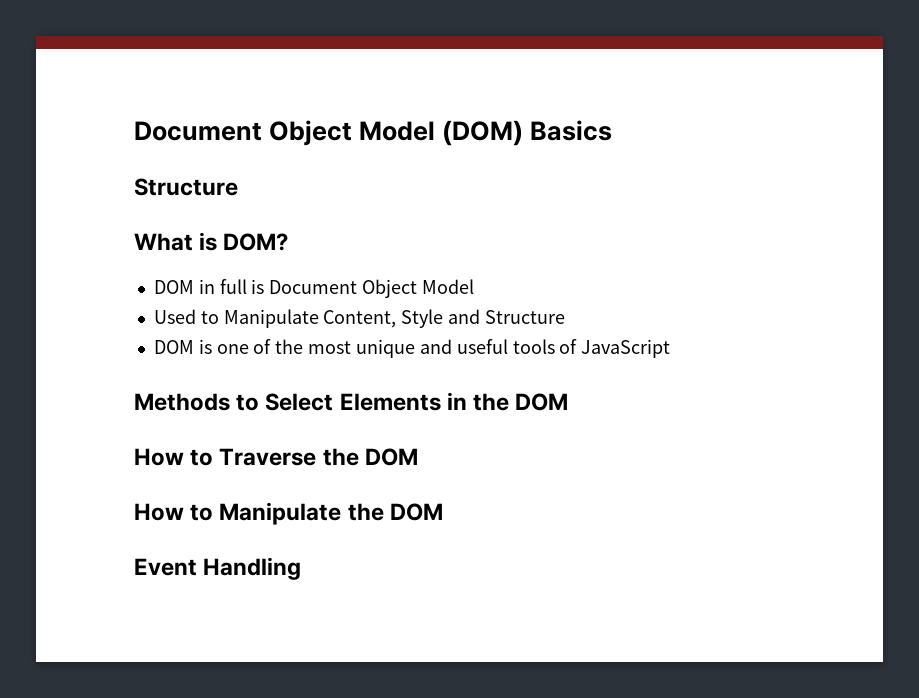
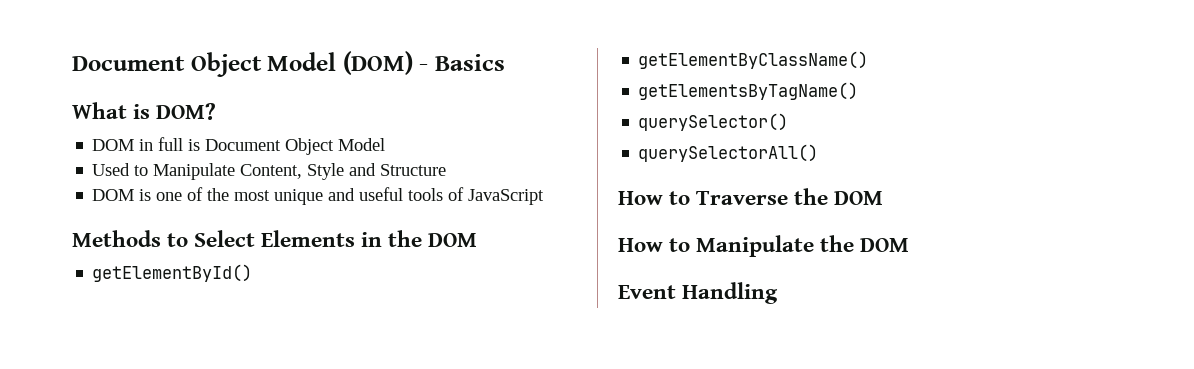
(524, 133) none -> [419,64,429,71] -
[134,178,238,196] // Structure -> (506, 62) none
(569, 402) none -> [92,264,253,282] [638,51,869,69] [638,82,859,100] [638,113,789,131] [638,144,819,162] // getElementById() // getElementByClassName() // getElementsByTagName() // querySelector() // querySelectorAll()

